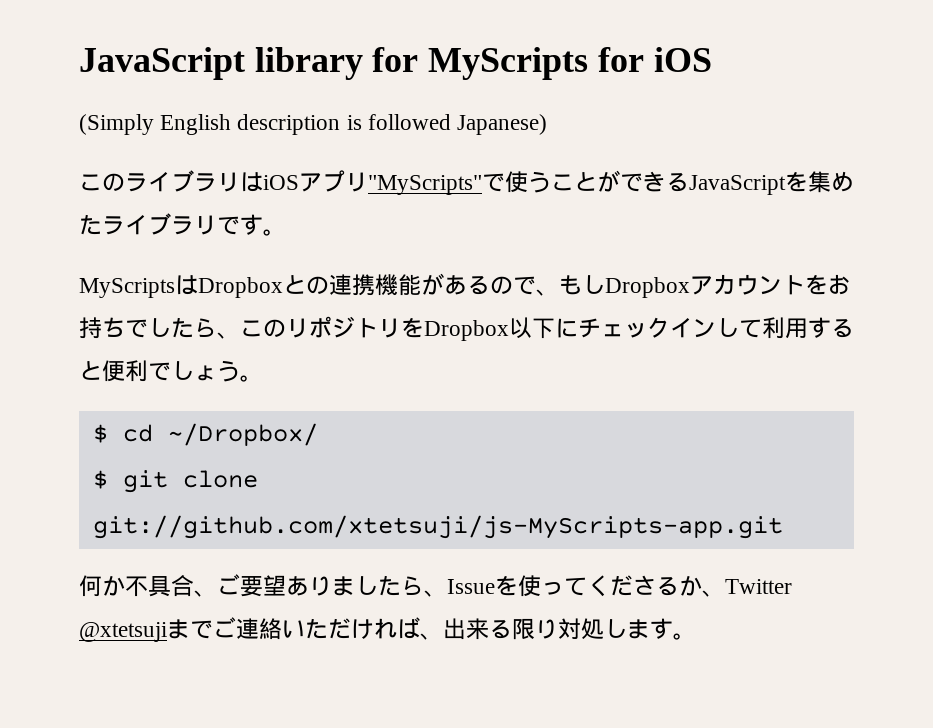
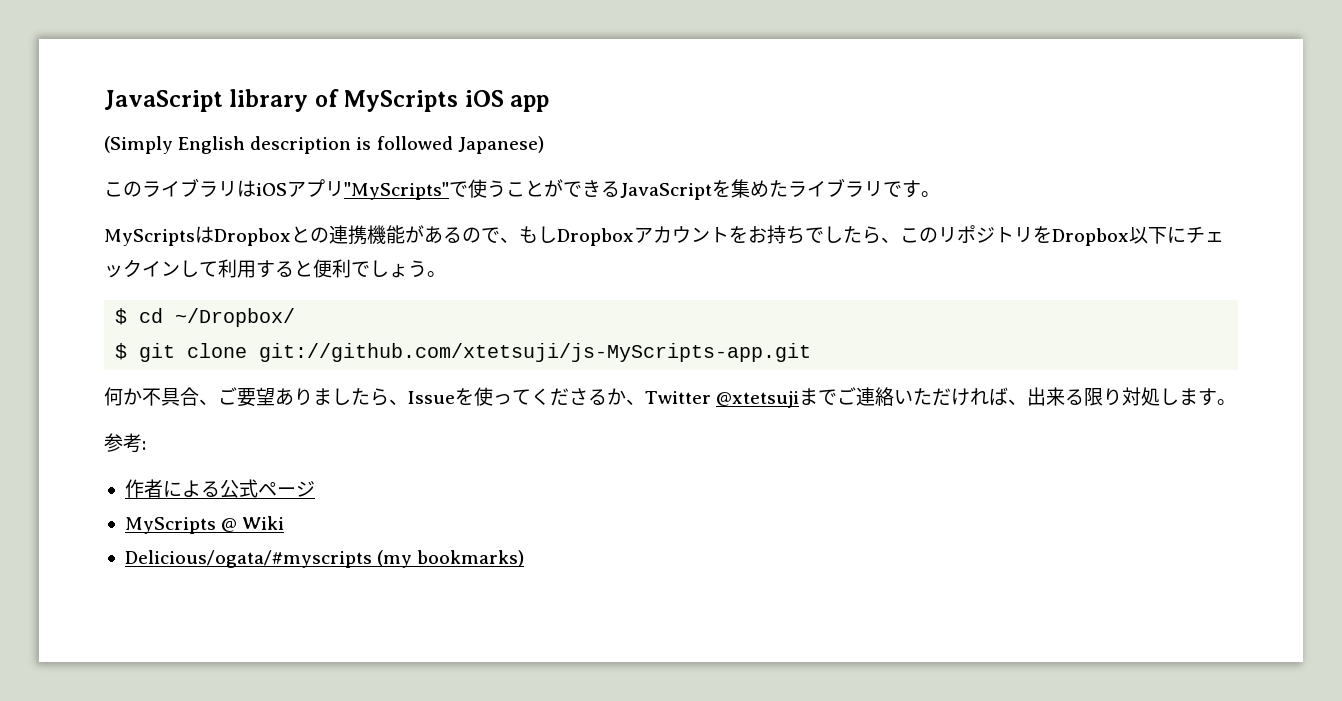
[372,47,712,80] for MyScripts for iOS -> [314,89,550,112] of MyScripts iOS app
(696, 636) none -> [104,433,146,453] [124,479,315,498] [124,516,285,534] [124,550,525,568] // 参考: // 作者による公式ページ // MyScripts @ Wiki // Delicious/ogata/#myscripts (my bookmarks)

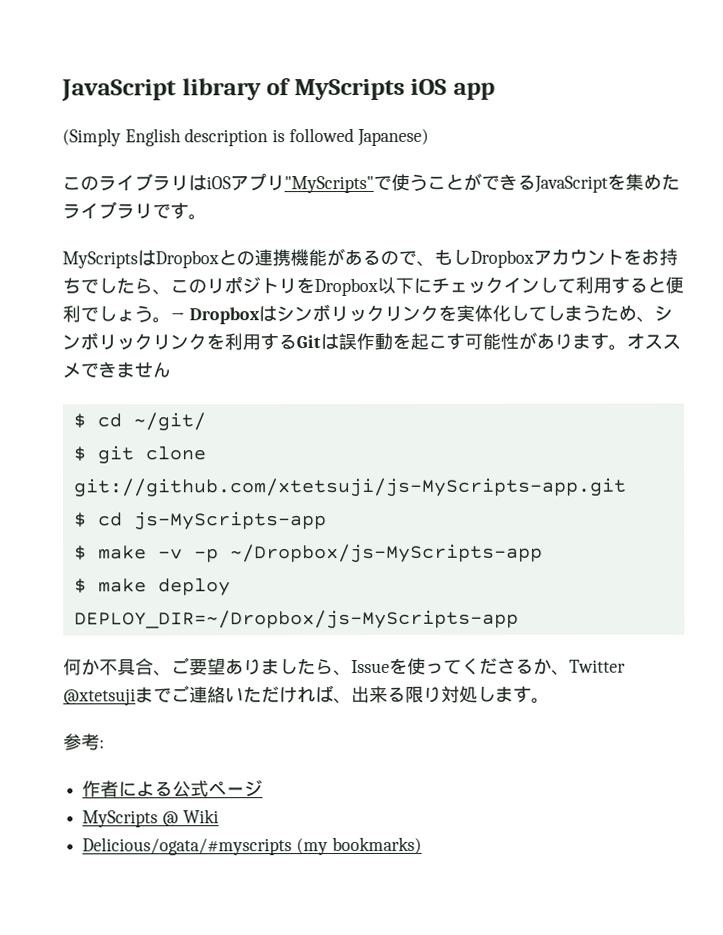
[115,308,296,327] // $ cd ~/Dropbox/ -> [170,304,673,325] [62,331,681,351] [62,361,171,379] [72,412,206,432] → Dropboxはシンボリックリンクを実体化してしまうため、シンボリックリンクを利用するGitは誤作動を起こす可能性があります。オススメできません // $ cd ~/git/
(812, 352) none -> [73,511,327,531] [73,543,543,564] [73,578,231,597] [73,609,519,630] // $ cd js-MyScripts-app // $ make -v -p ~/Dropbox/js-MyScripts-app // $ make deploy DEPLOY_DIR=~/Dropbox/js-MyScripts-app

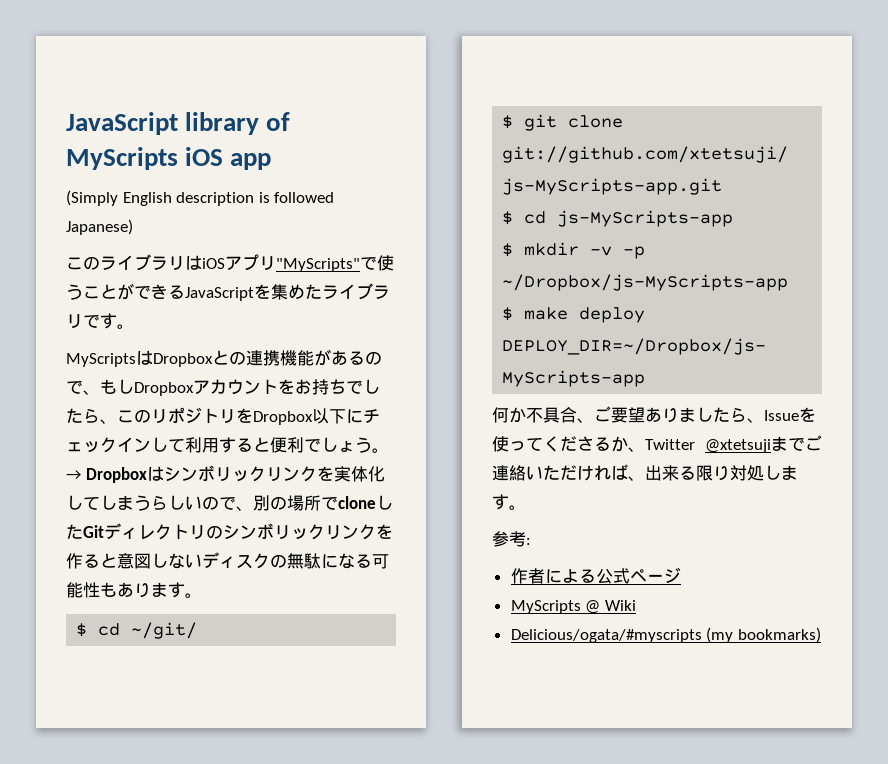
[599,304,673,323] [62,331,681,351] [62,361,171,379] ため、シンボリックリンクを利用するGitは誤作動を起こす可能性があります。オススメできません -> [151,495,393,511] [66,523,393,540] [66,552,389,569] [66,582,202,598] らしいので、別の場所でcloneしたGitディレクトリのシンボリックリンクを作ると意図しないディスクの無駄になる可能性もあります。
[97,545,147,560] make -> [524,242,580,256] mkdir

